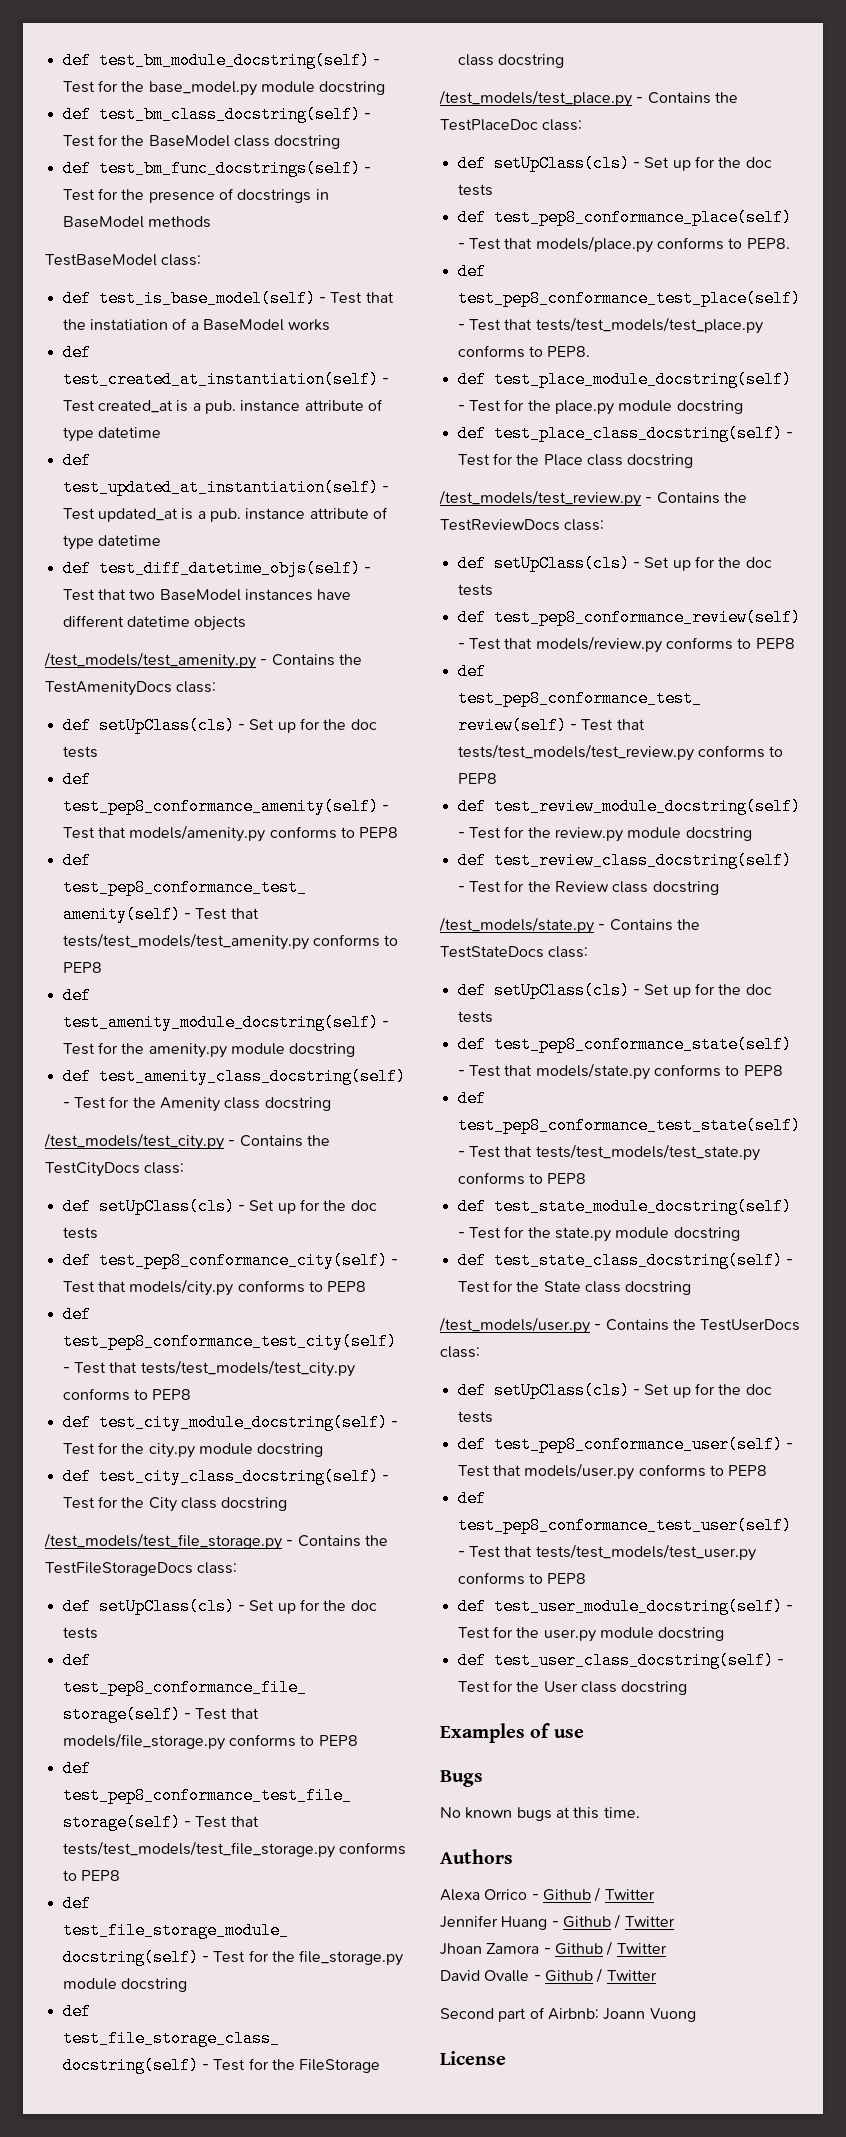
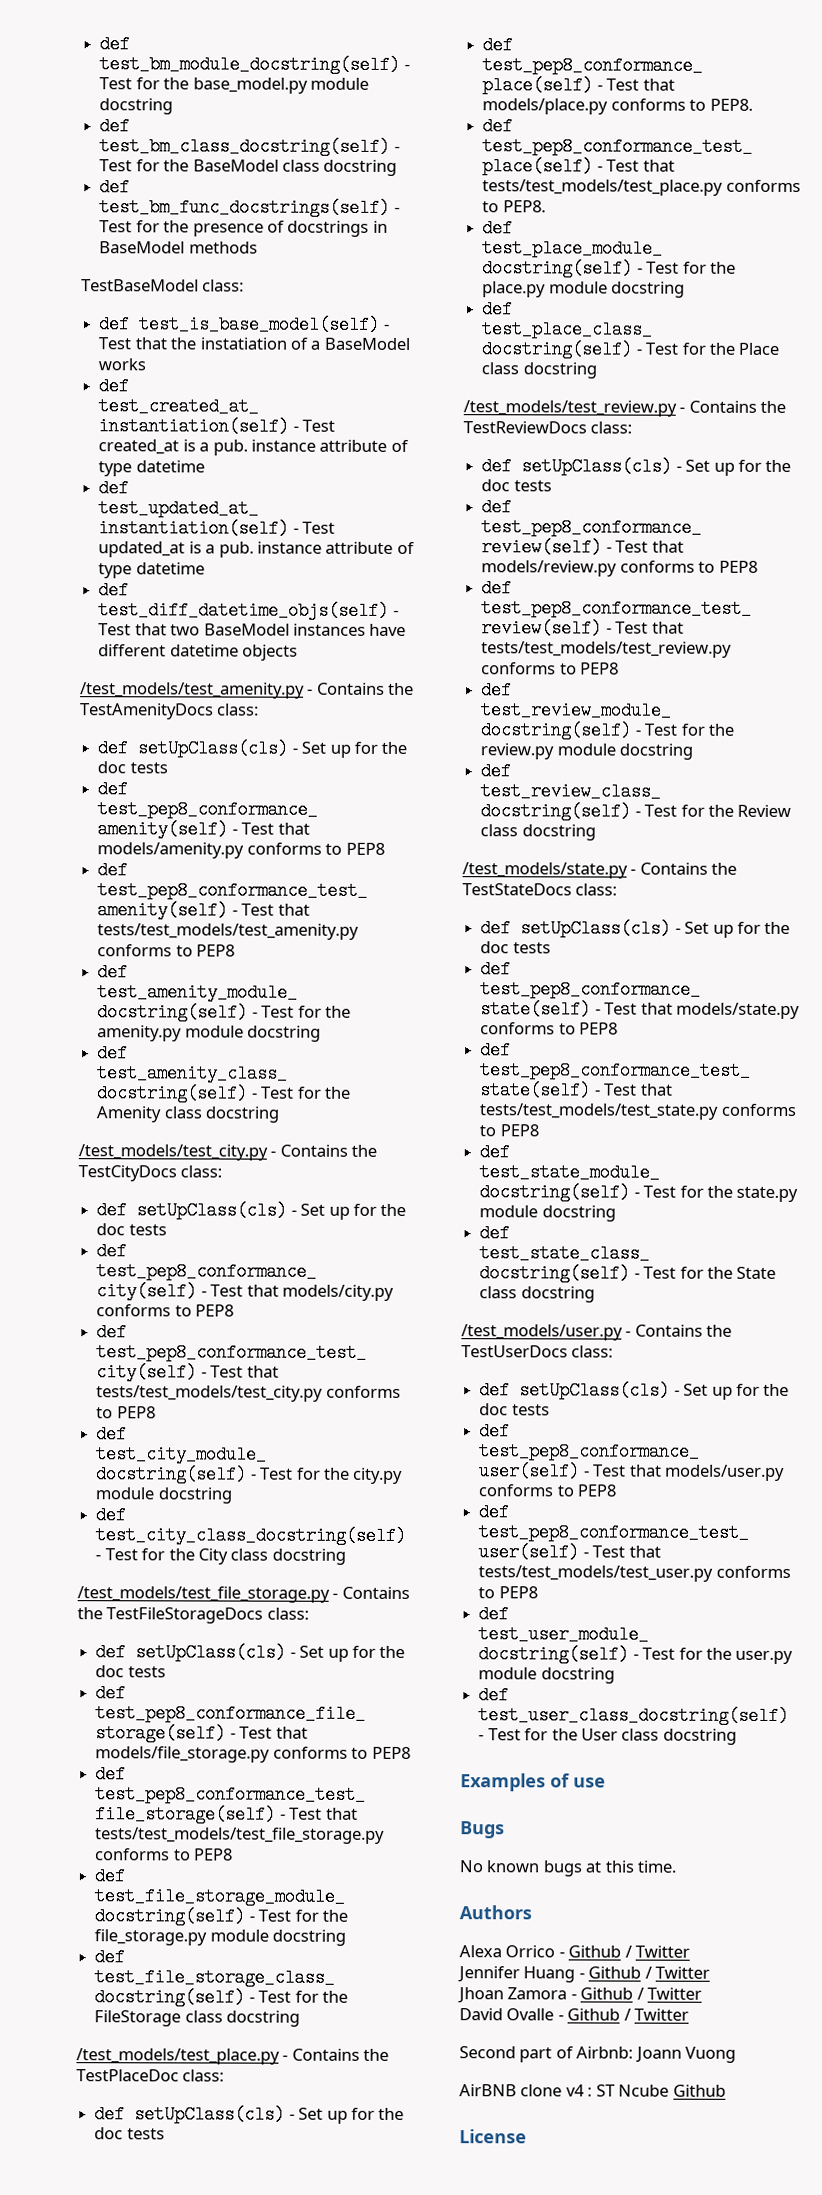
(696, 2015) none -> [459,2084,726,2097] // AirBNB clone v4 : ST Ncube Github

